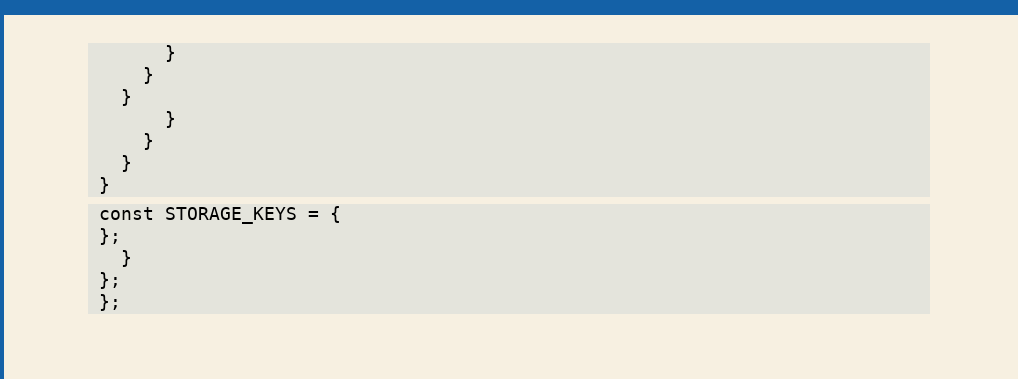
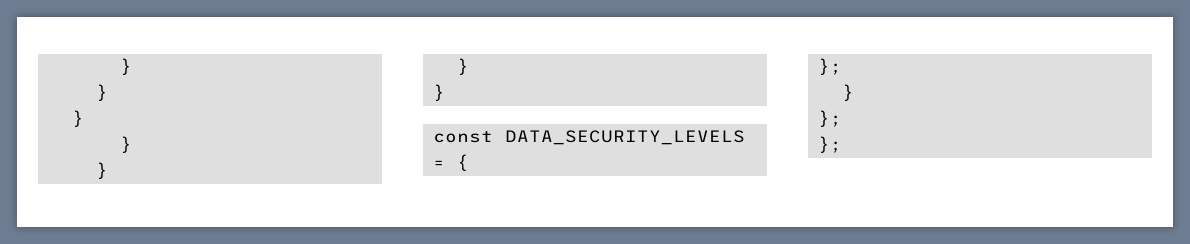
[165,207,298,224] STORAGE_KEYS -> [505,130,746,145] DATA_SECURITY_LEVELS

